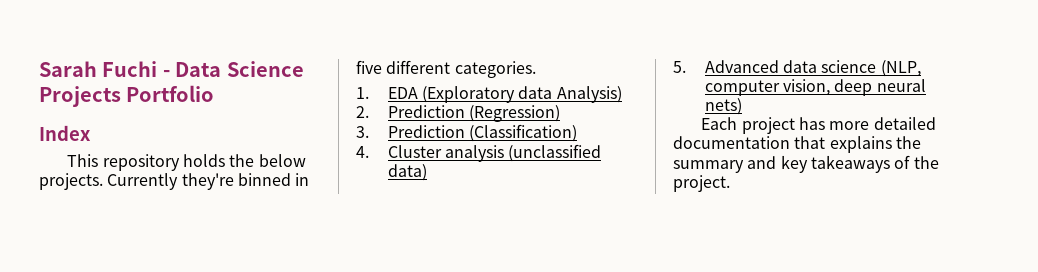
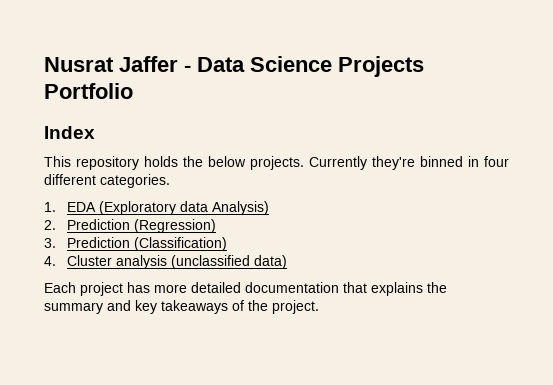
[39,61,158,77] Sarah Fuchi -> [44,56,178,72] Nusrat Jaffer
[356,60,382,74] five -> [484,156,509,167] four
[673,60,921,77] [704,79,926,96] [704,98,742,115] // 5. Advanced data science (NLP, computer vision, deep neural nets) -> (288, 262) none

